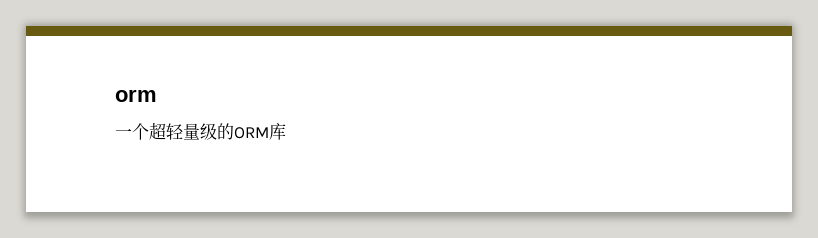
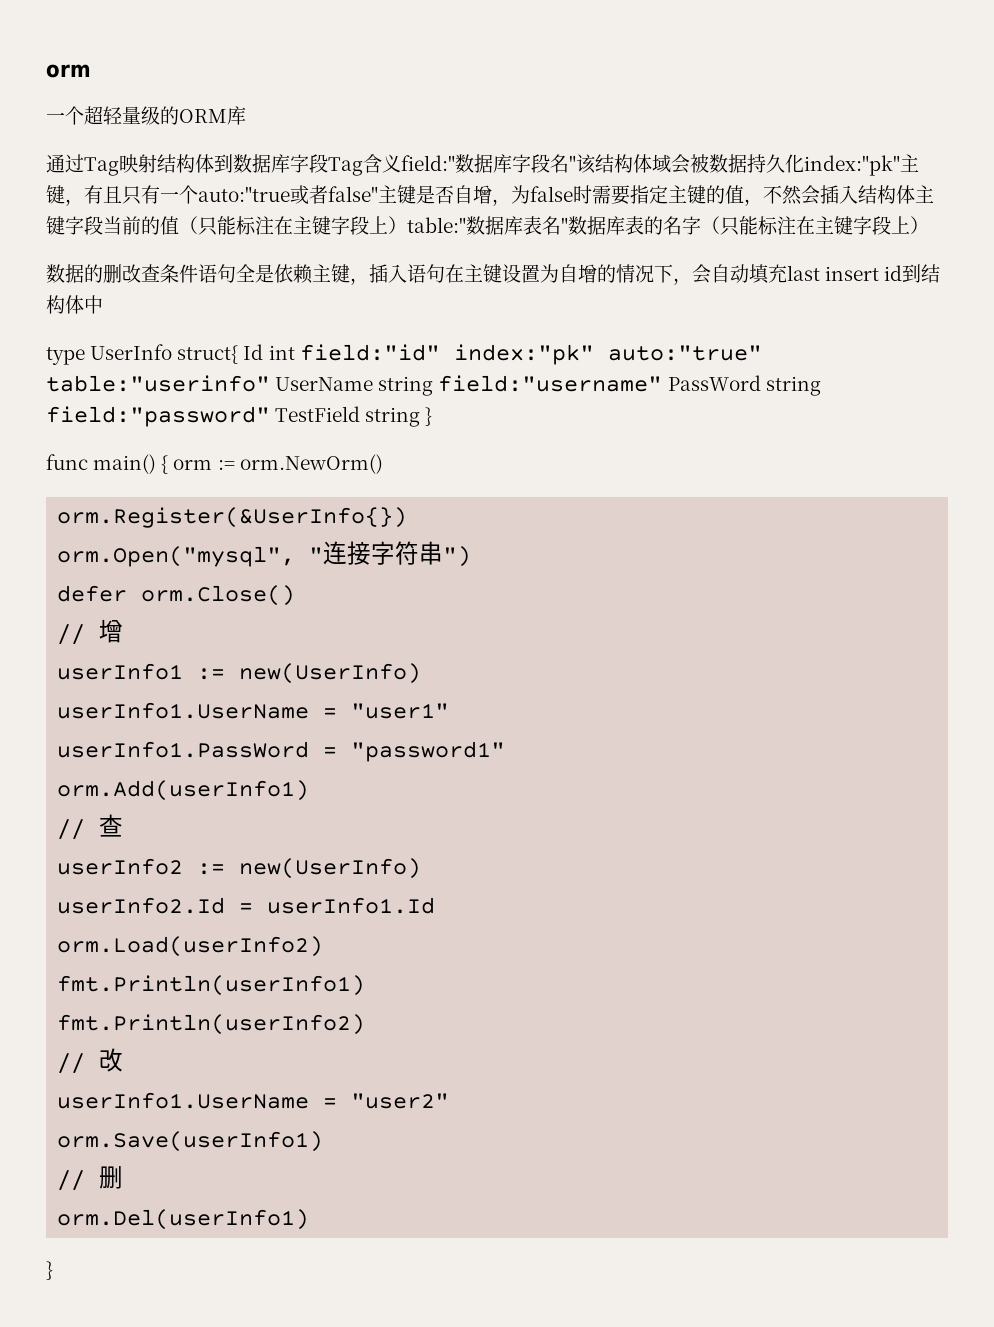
(286, 131) none -> [46,154,919,176] [46,185,934,206] [46,216,929,236] [46,264,941,285] [46,295,103,314] [46,344,762,365] [46,375,821,396] [46,406,433,427] [46,454,383,474] [57,507,408,528] [57,541,472,567] [57,585,296,606] [57,619,124,645] [57,663,422,684] [57,702,450,719] [57,741,506,762] [57,780,310,801] [57,814,124,840] [57,858,422,879] [57,897,436,914] [57,936,324,957] [57,975,366,996] [57,1014,366,1035] [57,1048,124,1074] [57,1092,450,1109] [57,1131,324,1152] [57,1166,124,1191] [57,1209,310,1230] [46,1261,53,1280] // 通过Tag映射结构体到数据库字段Tag含义field:"数据库字段名"该结构体域会被数据持久化index:"pk"主键，有且只有一个auto:"true或者false"主键是否自增，为false时需要指定主键的值，不然会插入结构体主键字段当前的值（只能标注在主键字段上）table:"数据库表名"数据库表的名字（只能标注在主键字段上） // 数据的删改查条件语句全是依赖主键，插入语句在主键设置为自增的情况下，会自动填充last insert id到结构体中 // type UserInfo struct{ Id int field:"id" index:"pk" auto:"true" table:"userinfo" UserName string field:"username" PassWord string field:"password" TestField string } // func main() { orm := orm.NewOrm() // orm.Register(&UserInfo{}) // orm.Open("mysql", "连接字符串") // defer orm.Close() // // 增 // userInfo1 := new(UserInfo) // userInfo1.UserName = "user1" // userInfo1.PassWord = "password1" // orm.Add(userInfo1) // // 查 // userInfo2 := new(UserInfo) // userInfo2.Id = userInfo1.Id // orm.Load(userInfo2) // fmt.Println(userInfo1) // fmt.Println(userInfo2) // // 改 // userInfo1.UserName = "user2" // orm.Save(userInfo1) // // 删 // orm.Del(userInfo1) // }

